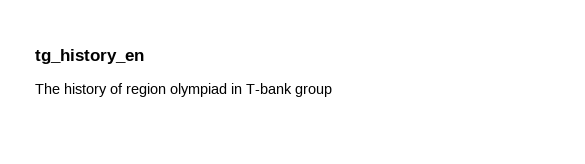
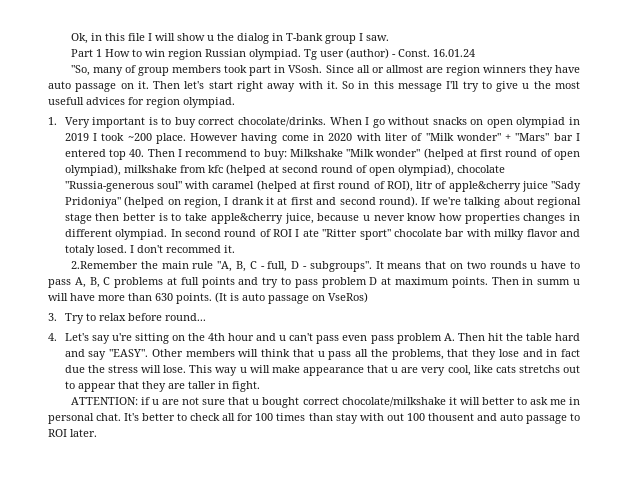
[35,49,144,64] [35,83,332,97] tg_history_en // The history of region olympiad in T-bank group -> [71,33,390,44] [71,48,476,60] [71,65,581,76] [48,81,580,92] [48,97,235,108] [48,117,581,128] [64,133,580,144] [64,148,580,160] [64,164,505,176] [64,180,581,192] [64,196,581,208] [64,213,580,224] [64,229,580,240] [64,245,235,256] [71,261,581,272] [48,277,581,288] [48,292,368,304] [48,313,206,324] [48,333,581,344] [64,349,581,360] [64,365,581,376] [64,381,260,392] [71,397,581,408] [48,413,580,424] [48,429,97,437] Ok, in this file I will show u the dialog in T-bank group I saw. // Part 1 How to win region Russian olympiad. Tg user (author) - Const. 16.01.24 // "So, many of group members took part in VSosh. Since all or allmost are region winners they have auto passage on it. Then let's start right away with it. So in this message I'll try to give u the most usefull advices for region olympiad. // 1. Very important is to buy correct chocolate/drinks. When I go without snacks on open olympiad in 2019 I took ~200 place. However having come in 2020 with liter of "Milk wonder" + "Mars" bar I entered top 40. Then I recommend to buy: Milkshake "Milk wonder" (helped at first round of open olympiad), milkshake from kfc (helped at second round of open olympiad), chocolate "Russia-generous soul" with caramel (helped at first round of ROI), litr of apple&cherry juice "Sady Pridoniya" (helped on region, I drank it at first and second round). If we're talking about regional stage then better is to take apple&cherry juice, because u never know how properties changes in different olympiad. In second round of ROI I ate "Ritter sport" chocolate bar with milky flavor and totaly losed. I don't recommed it. // 2.Remember the main rule "A, B, C - full, D - subgroups". It means that on two rounds u have to pass A, B, C problems at full points and try to pass problem D at maximum points. Then in summ u will have more than 630 points. (It is auto passage on VseRos) // 3. Try to relax before round... // 4. Let's say u're sitting on the 4th hour and u can't pass even pass problem A. Then hit the table hard and say "EASY". Other members will think that u pass all the problems, that they lose and in fact due the stress will lose. This way u will make appearance that u are very cool, like cats stretchs out to appear that they are taller in fight. // ATTENTION: if u are not sure that u bought correct chocolate/milkshake it will better to ask me in personal chat. It's better to check all for 100 times than stay with out 100 thousent and auto passage to ROI later.

